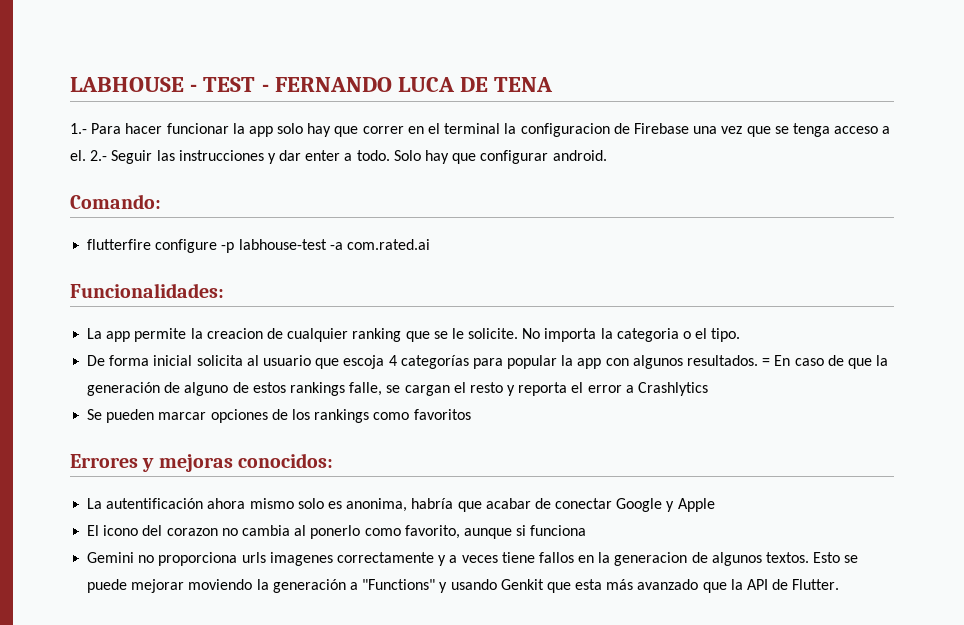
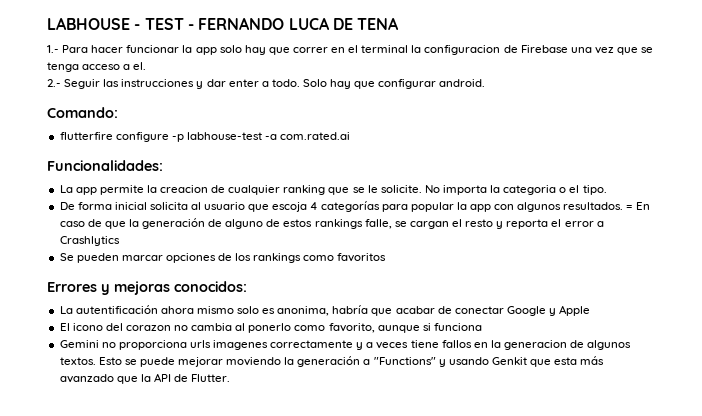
(86, 155) none -> (147, 66) //

